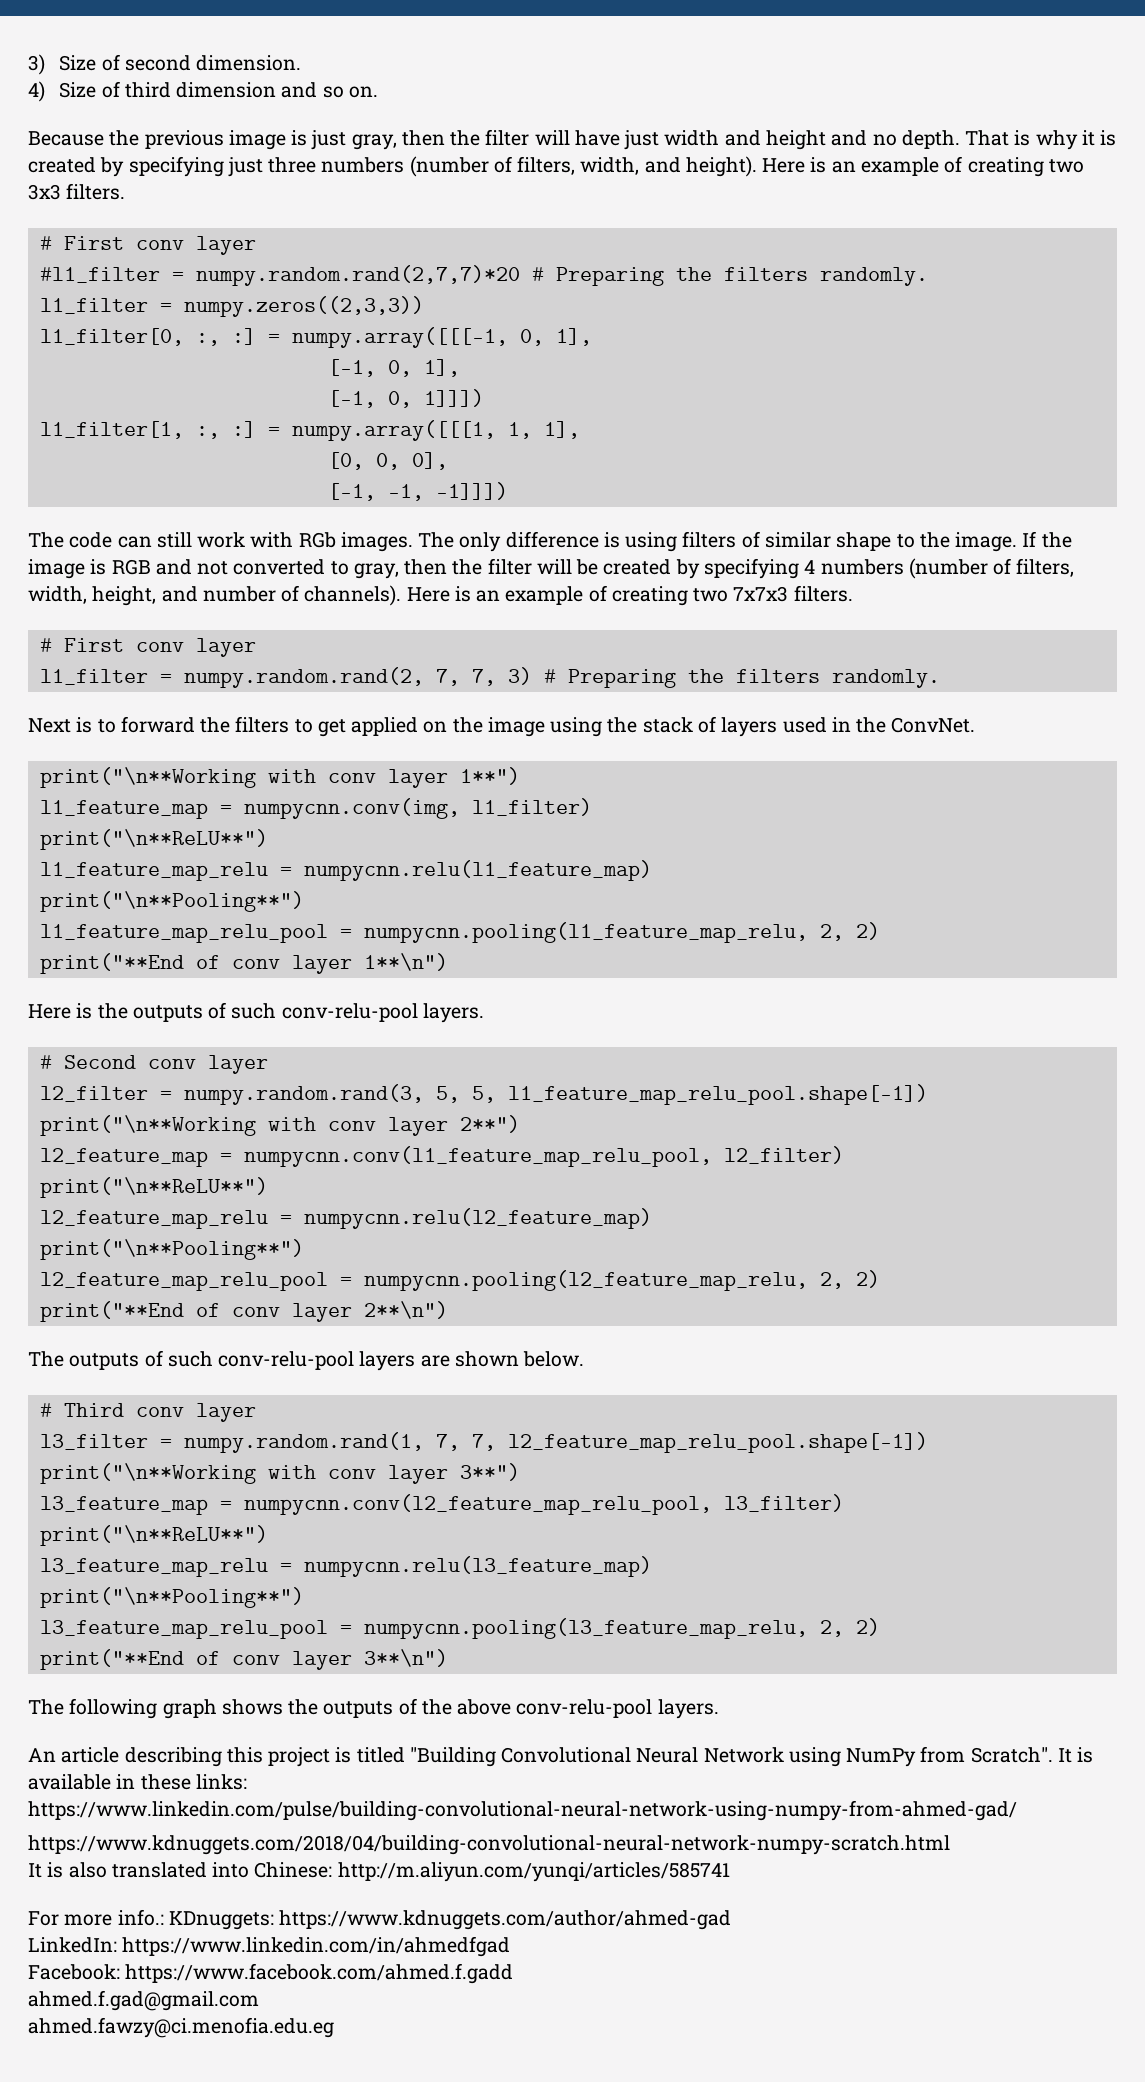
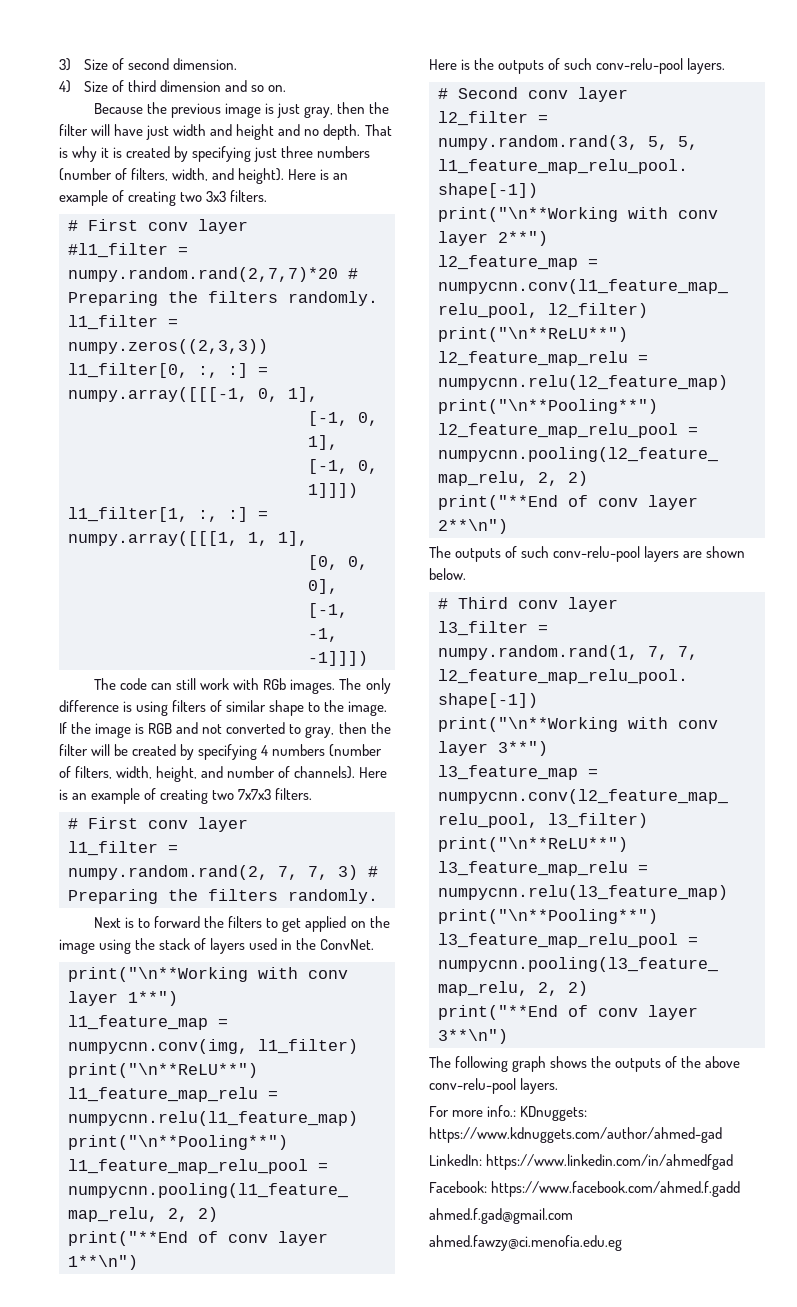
[28,1746,1094,1767] [28,1774,247,1790] [28,1800,1017,1821] [28,1835,950,1855] [28,1862,730,1882] // An article describing this project is titled "Building Convolutional Neural Network using NumPy from Scratch". It is available in these links: https://www.linkedin.com/pulse/building-convolutional-neural-network-using-numpy-from-ahmed-gad/ // https://www.kdnuggets.com/2018/04/building-convolutional-neural-network-numpy-scratch.html // It is also translated into Chinese: http://m.aliyun.com/yunqi/articles/585741 -> (559, 1086) none

